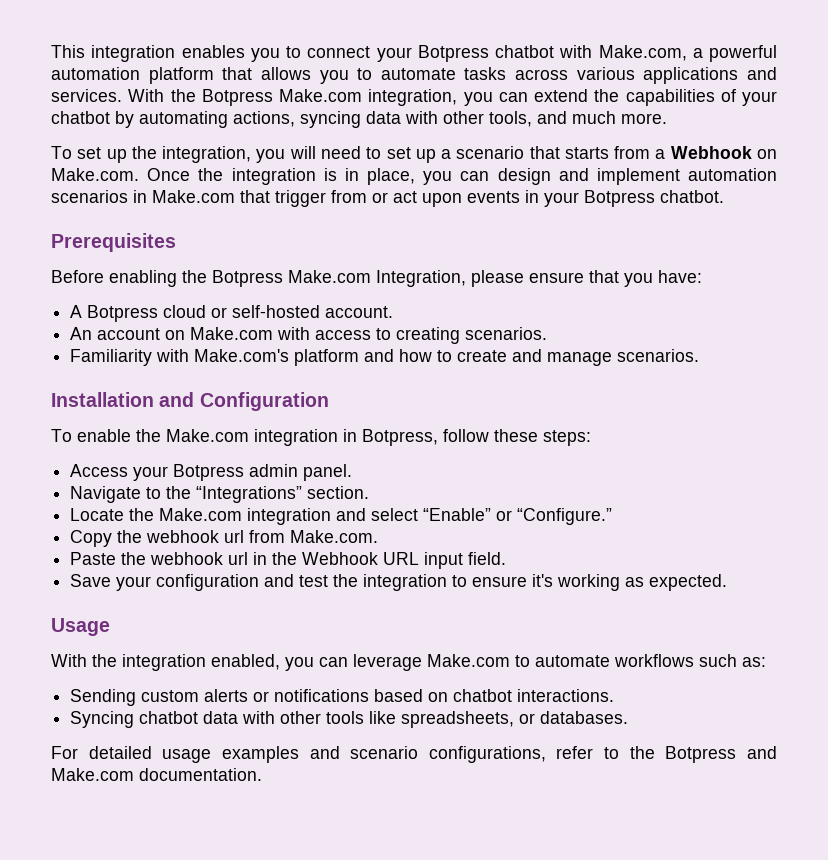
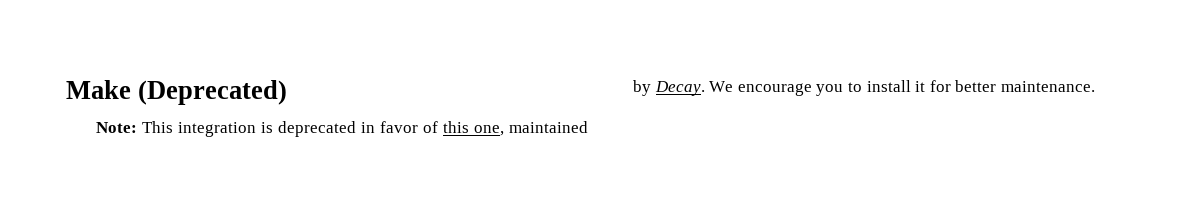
[51,45,777,62] [51,67,777,84] [51,89,777,106] [51,111,667,128] [51,146,778,163] [51,168,777,185] [51,190,724,207] [51,233,176,252] [51,270,702,287] [70,305,394,322] [70,327,548,344] [70,349,700,366] [51,392,329,411] [51,429,591,446] [70,464,353,481] [70,486,370,503] [70,508,613,525] [70,530,379,547] [70,552,507,569] [70,574,728,591] [51,618,110,636] [51,654,766,671] [70,689,615,706] [70,711,629,728] [51,746,777,763] [51,768,262,781] This integration enables you to connect your Botpress chatbot with Make.com, a powerful automation platform that allows you to automate tasks across various applications and services. With the Botpress Make.com integration, you can extend the capabilities of your chatbot by automating actions, syncing data with other tools, and much more. // To set up the integration, you will need to set up a scenario that starts from a Webhook on Make.com. Once the integration is in place, you can design and implement automation scenarios in Make.com that trigger from or act upon events in your Botpress chatbot. // Prerequisites // Before enabling the Botpress Make.com Integration, please ensure that you have: // A Botpress cloud or self-hosted account. // An account on Make.com with access to creating scenarios. // Familiarity with Make.com's platform and how to create and manage scenarios. // Installation and Configuration // To enable the Make.com integration in Botpress, follow these steps: // Access your Botpress admin panel. // Navigate to the “Integrations” section. // Locate the Make.com integration and select “Enable” or “Configure.” // Copy the webhook url from Make.com. // Paste the webhook url in the Webhook URL input field. // Save your configuration and test the integration to ensure it's working as expected. // Usage // With the integration enabled, you can leverage Make.com to automate workflows such as: // Sending custom alerts or notifications based on chatbot interactions. // Syncing chatbot data with other tools like spreadsheets, or databases. // For detailed usage examples and scenario configurations, refer to the Botpress and Make.com documentation. -> [66,80,288,105] [95,121,588,137] [633,80,1095,96] Make (Deprecated) // Note: This integration is deprecated in favor of this one, maintained by Decay. We encourage you to install it for better maintenance.

